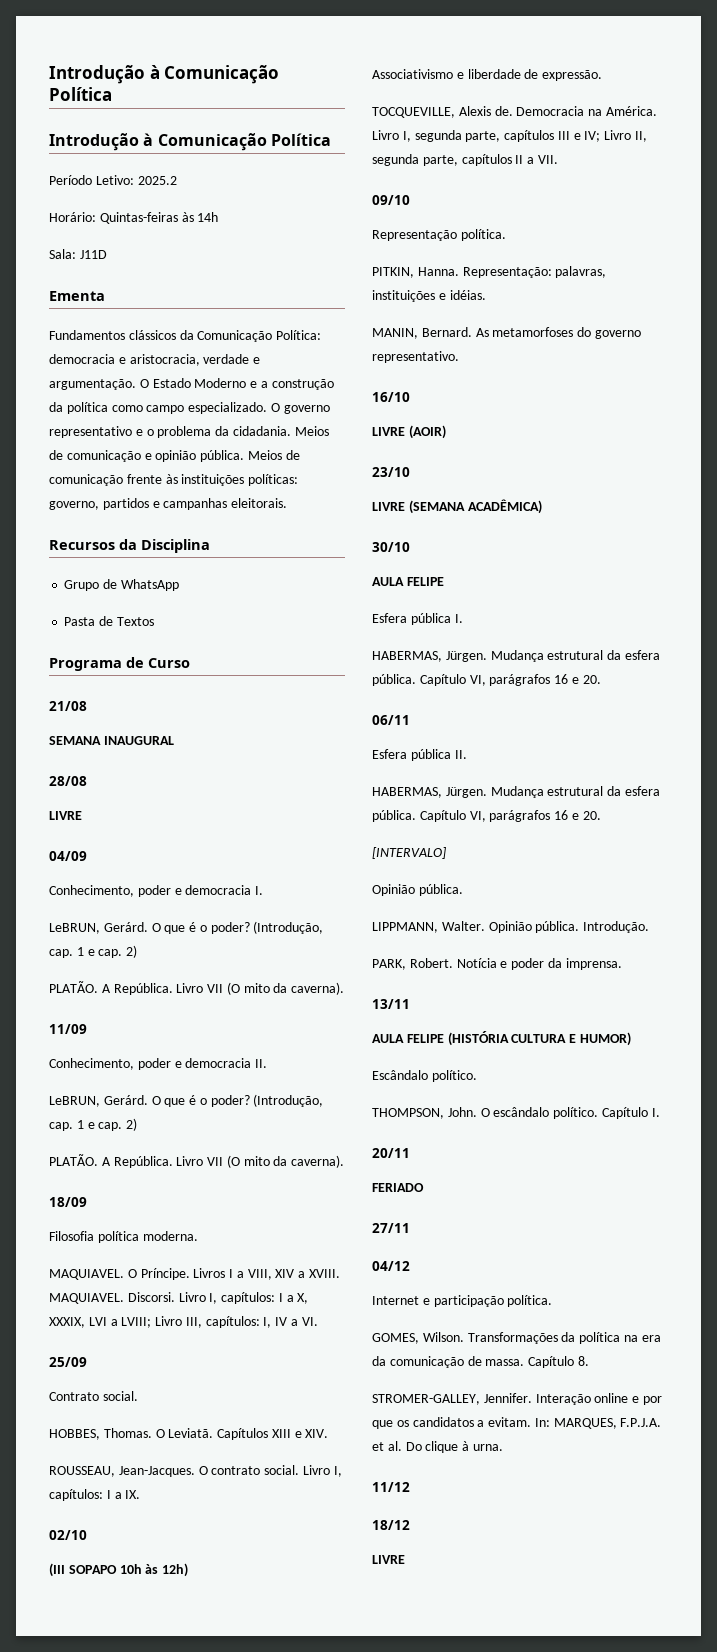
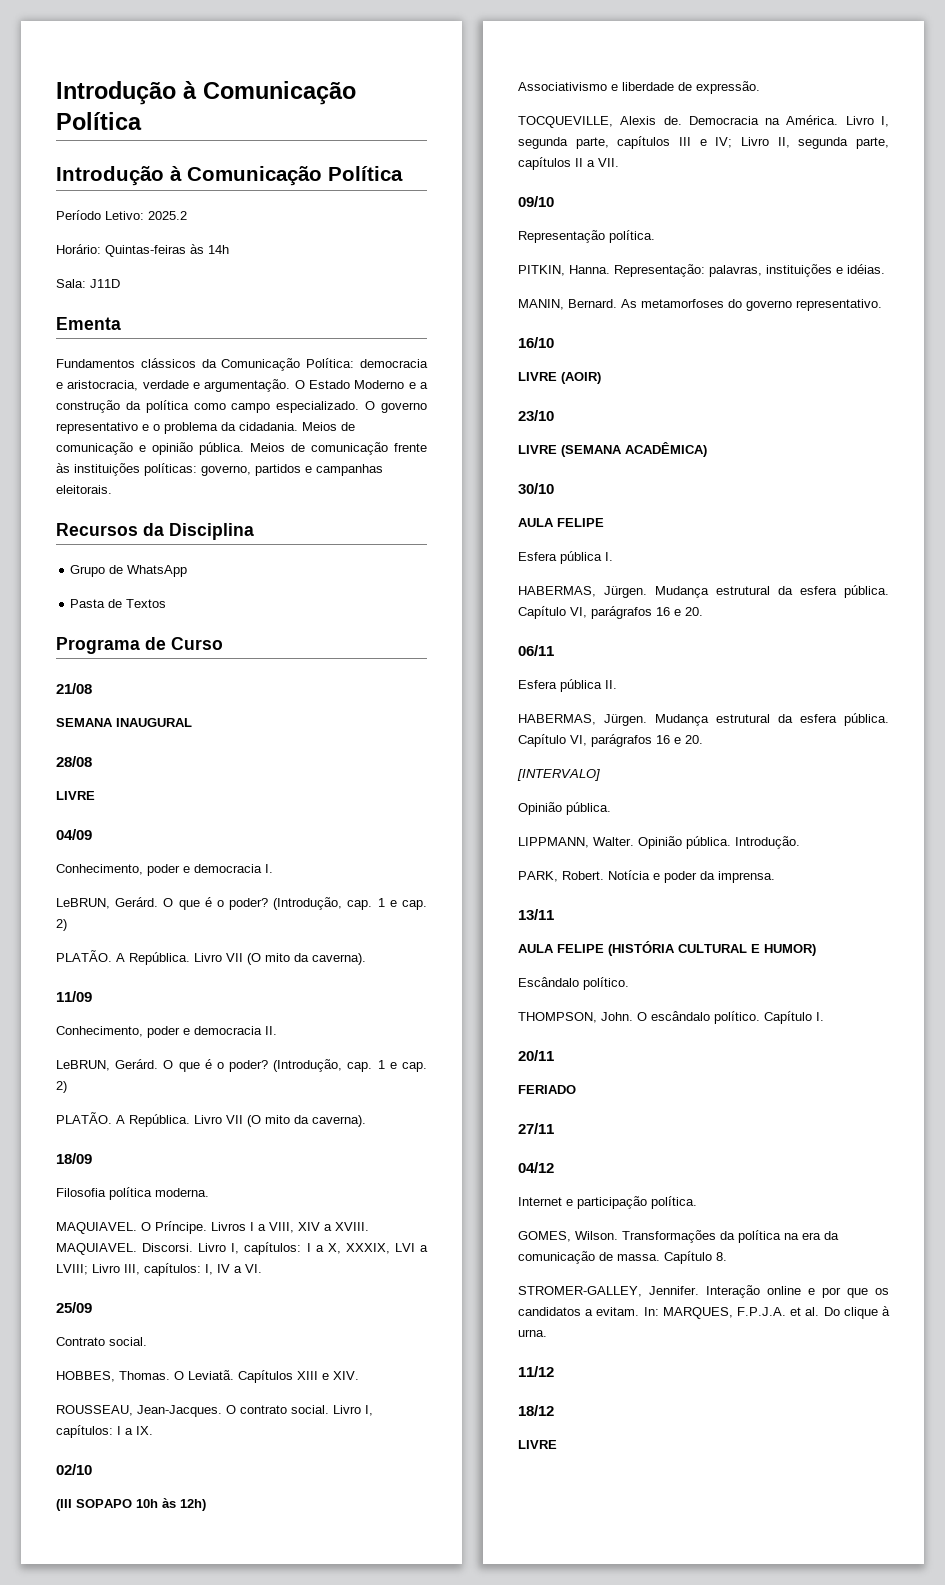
[511,1034,567,1043] CULTURA -> [678,944,747,953] CULTURAL

